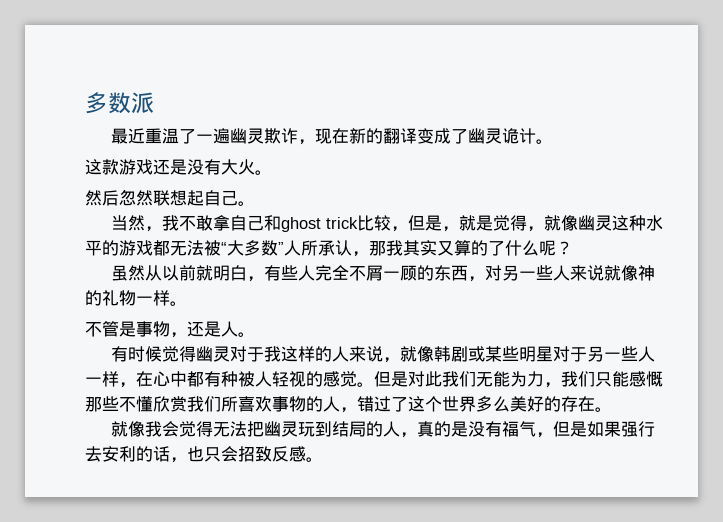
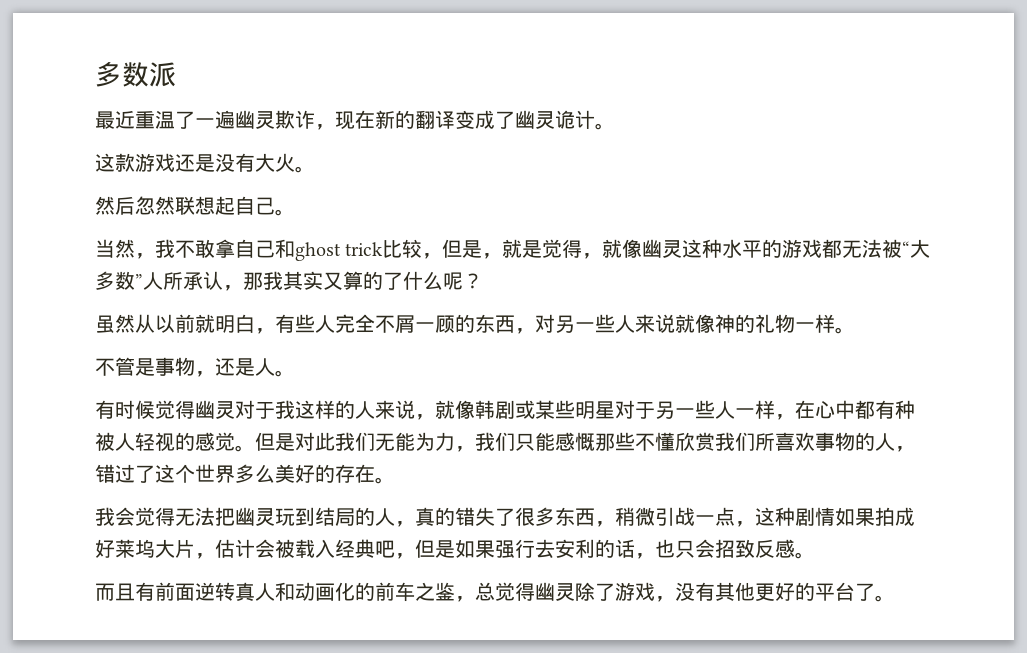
[110,421,145,437] 就像 -> (395, 480) none
[450,421,536,437] 是没有福气 -> [455,507,915,527] [95,539,395,559] 错失了很多东西，稍微引战一点，这种剧情如果拍成好莱坞大片，估计会被载入经典吧
(323, 459) none -> [95,582,895,602] // 而且有前面逆转真人和动画化的前车之鉴，总觉得幽灵除了游戏，没有其他更好的平台了。

